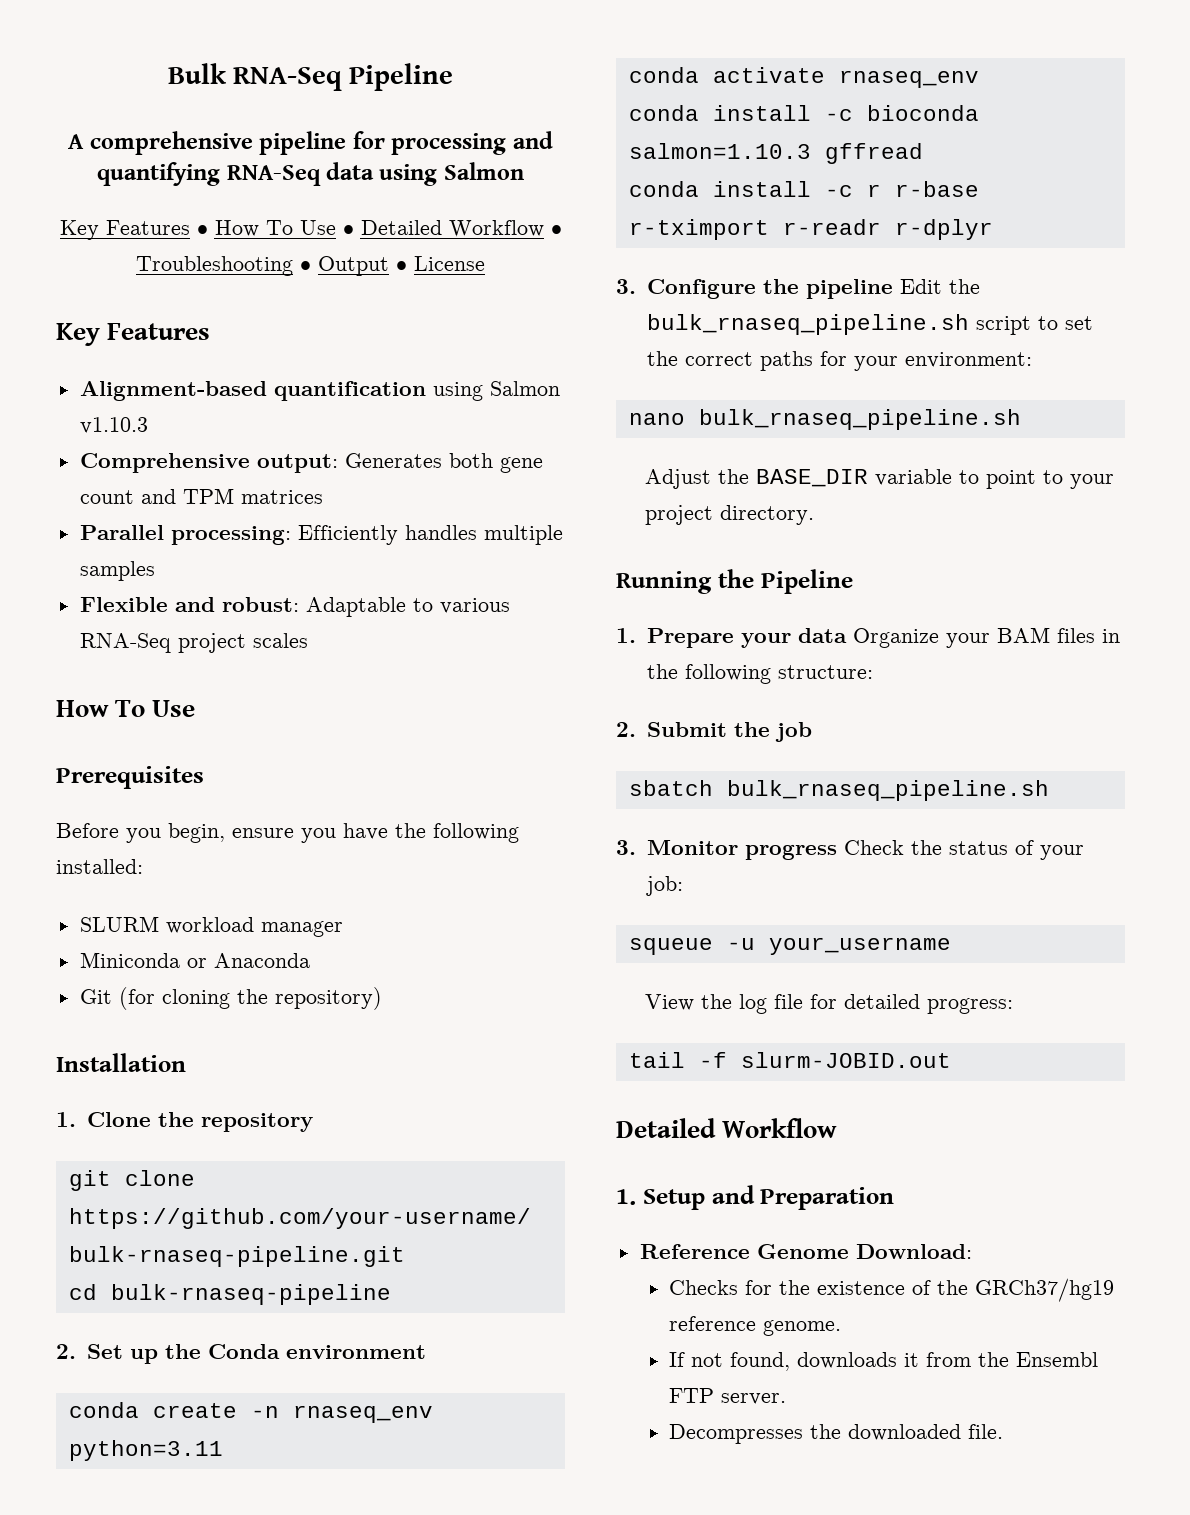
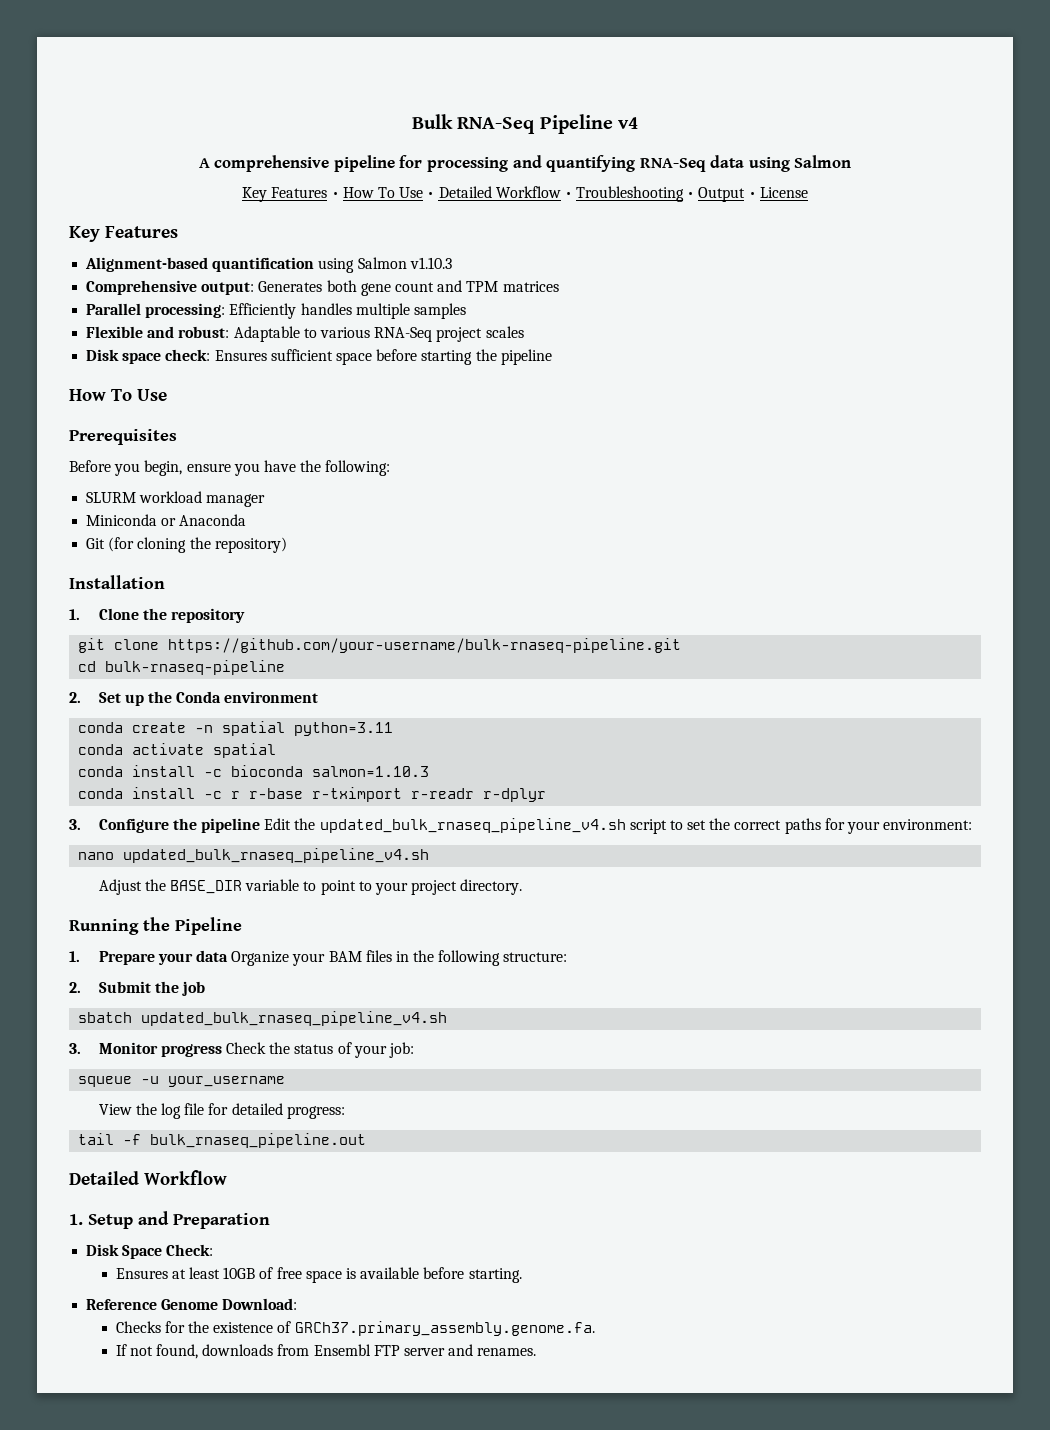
(454, 77) none -> [617,117,638,129] v4
(308, 640) none -> [86,349,552,365] // Disk space check: Ensures sufficient space before starting the pipeline
[433,823,519,843] [56,859,143,874] following installed: -> [325,460,391,476] following:
[292,1405,433,1423] rnaseq_env -> [222,721,286,736] spatial
[838,70,979,88] rnaseq_env -> [213,743,277,758] spatial
[824,143,923,164] gffread -> (430, 771) none
[646,314,969,335] bulk_rnaseq_pipeline.sh -> [319,818,626,833] updated_bulk_rnaseq_pipeline_v4.sh
[698,409,1021,430] bulk_rnaseq_pipeline.sh -> [123,848,430,863] updated_bulk_rnaseq_pipeline_v4.sh
[726,780,1049,801] bulk_rnaseq_pipeline.sh -> [141,1011,448,1026] updated_bulk_rnaseq_pipeline_v4.sh
[740,1052,951,1068] slurm-JOBID.out -> [150,1133,367,1148] bulk_rnaseq_pipeline.out
(895, 1198) none -> [86,1244,214,1259] [115,1267,522,1283] // Disk Space Check: // Ensures at least 10GB of free space is available before starting.
[937,1278,1115,1302] [669,1316,842,1336] the GRCh37/hg19 reference genome. -> [294,1321,595,1336] GRCh37.primary_assembly.genome.fa.
[904,1352,1099,1367] [669,1388,787,1405] [669,1424,1004,1444] it from the Ensembl FTP server. // Decompresses the downloaded file. -> [277,1344,537,1356] from Ensembl FTP server and renames.

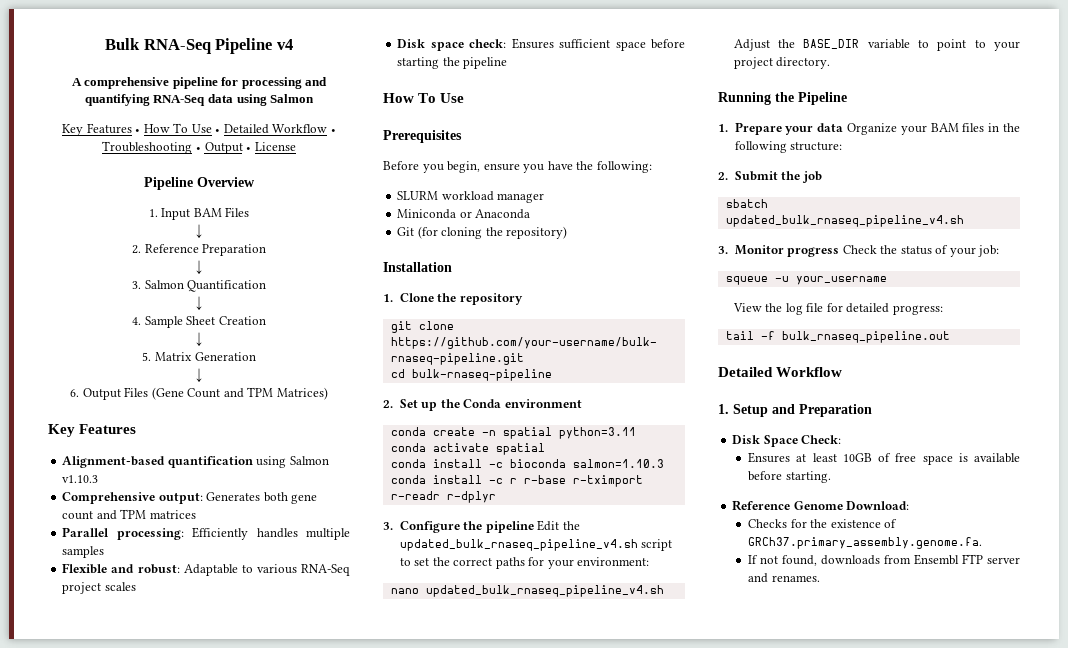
(808, 192) none -> [144,177,255,190] [148,207,250,220] [196,224,202,238] [131,244,267,256] [196,260,202,274] [131,280,267,292] [196,296,202,310] [132,316,266,328] [196,332,202,346] [142,352,256,361] [196,368,202,382] [70,387,328,400] // Pipeline Overview // 1. Input BAM Files // ↓ // 2. Reference Preparation // ↓ // 3. Salmon Quantification // ↓ // 4. Sample Sheet Creation // ↓ // 5. Matrix Generation // ↓ // 6. Output Files (Gene Count and TPM Matrices)

